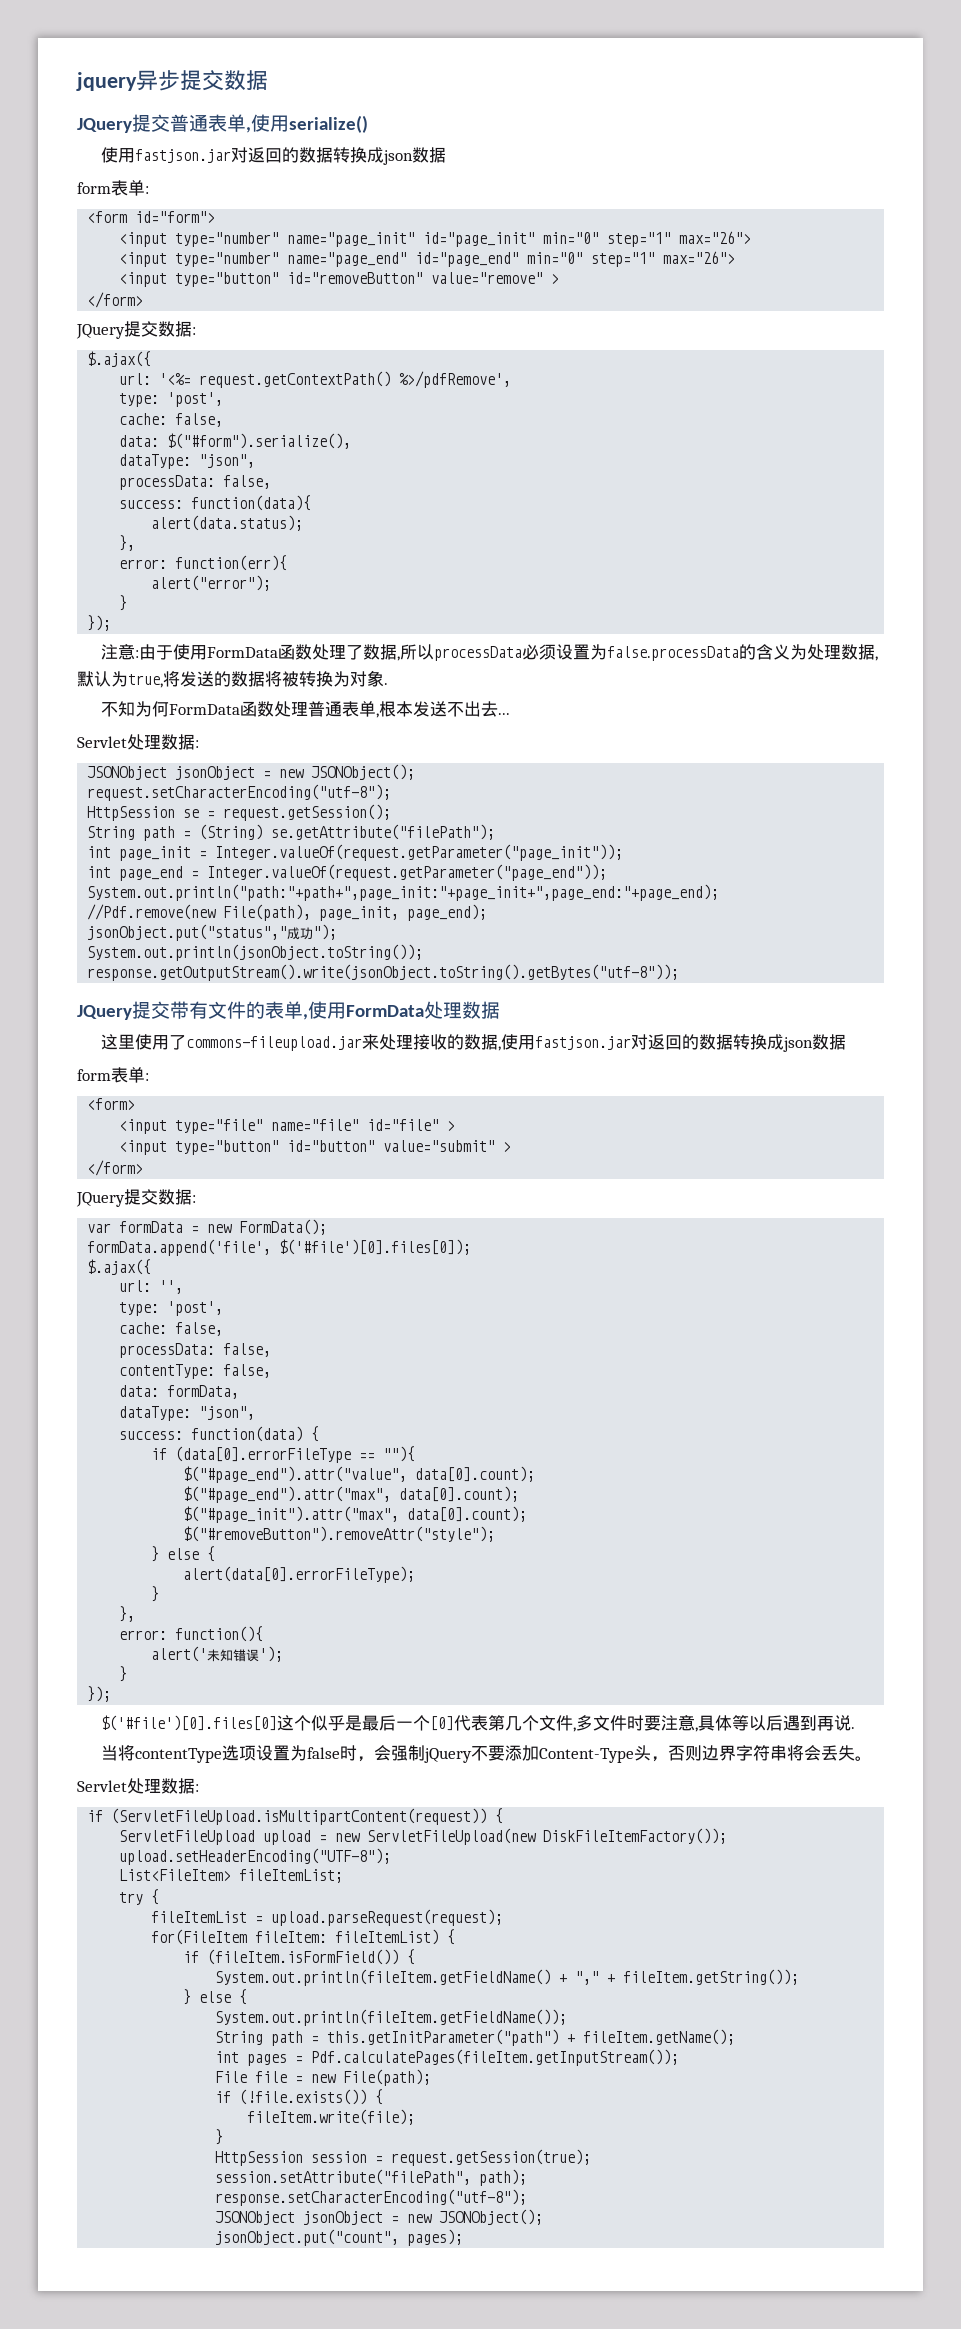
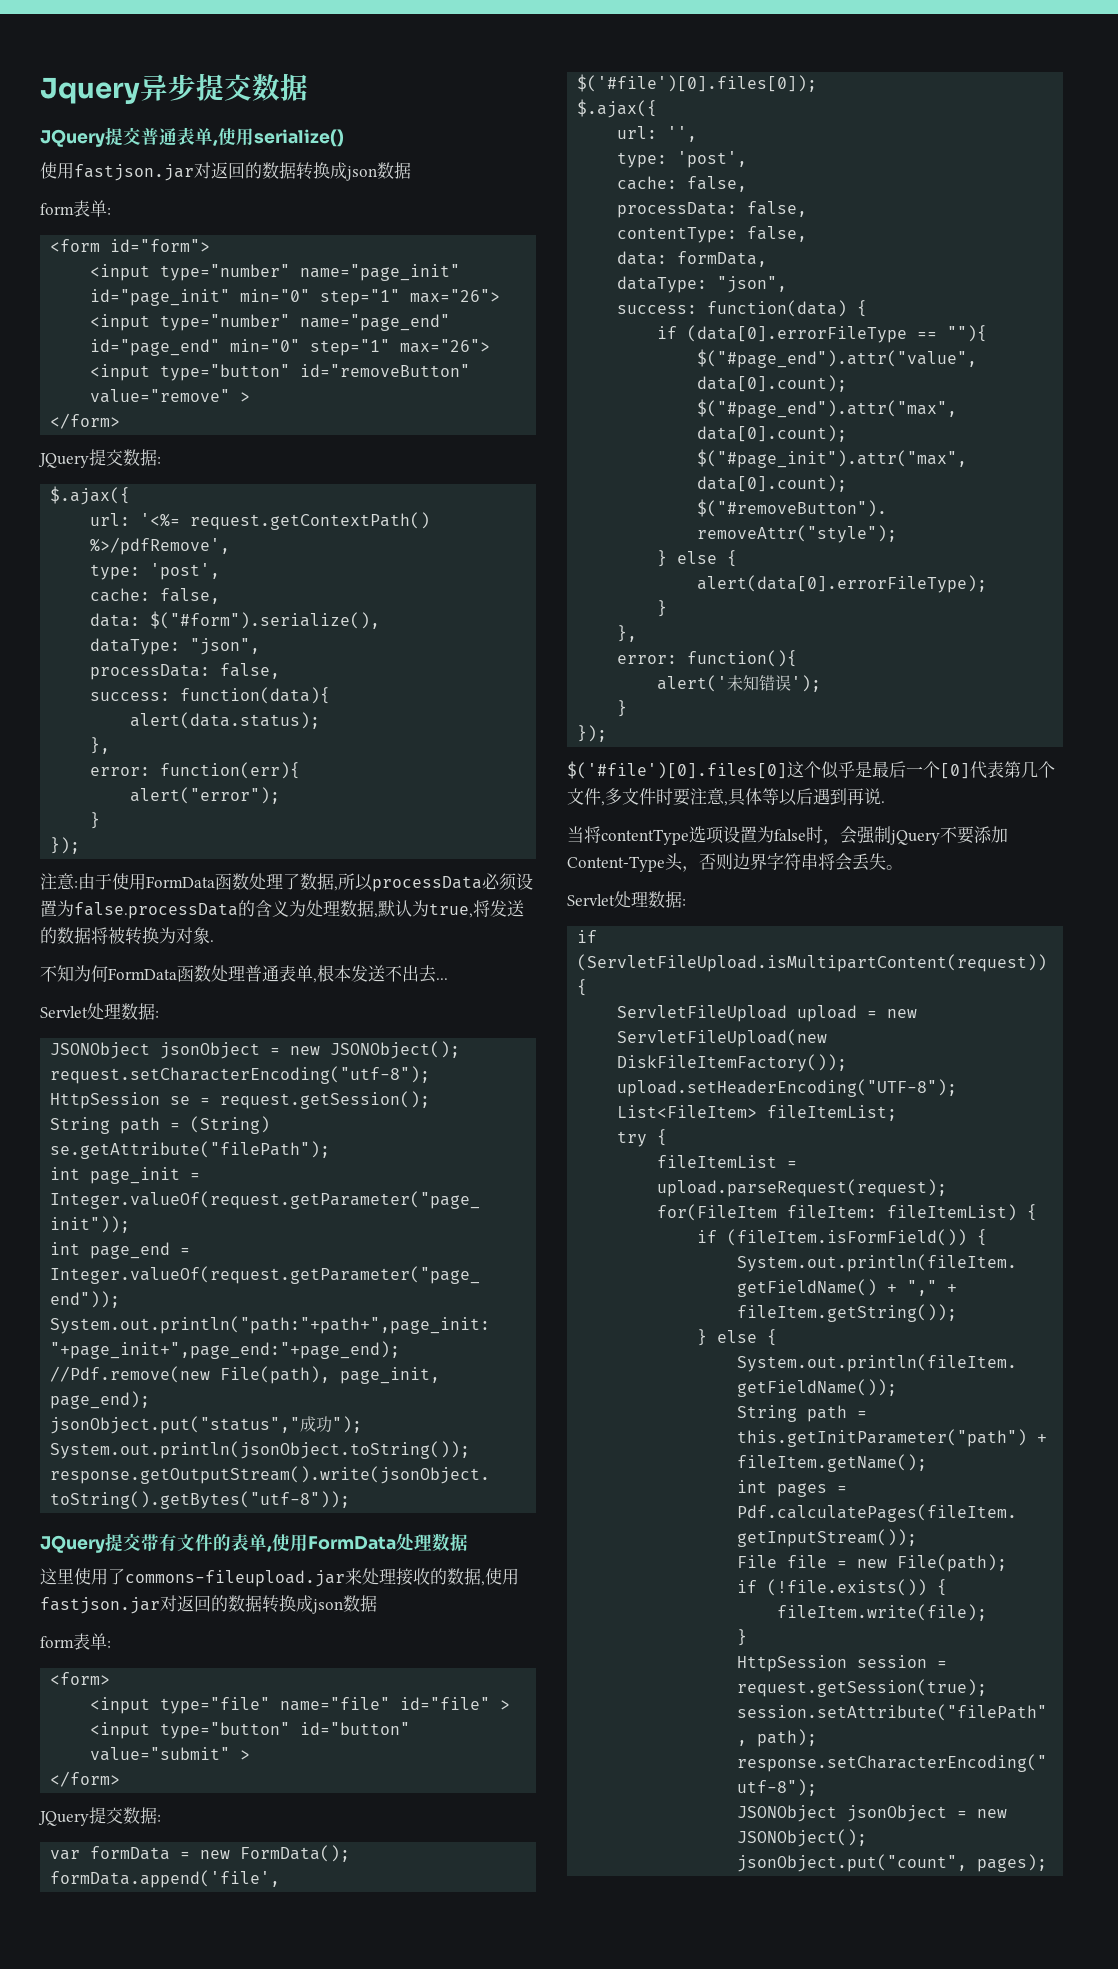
[76,72,137,91] jquery -> [40,77,140,104] Jquery

